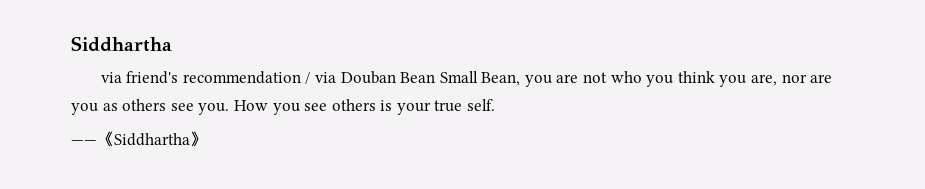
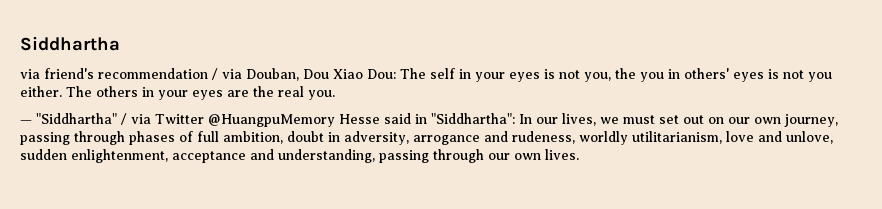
[340,71,833,87] [71,99,496,115] [71,131,207,147] Douban Bean Small Bean, you are not who you think you are, nor are you as others see you. How you see others is your true self. // ——《Siddhartha》 -> [246,68,832,82] [20,86,335,100] [20,113,838,127] [20,131,833,145] [20,149,579,163] Douban, Dou Xiao Dou: The self in your eyes is not you, the you in others' eyes is not you either. The others in your eyes are the real you. // — "Siddhartha" / via Twitter @HuangpuMemory Hesse said in "Siddhartha": In our lives, we must set out on our own journey, passing through phases of full ambition, doubt in adversity, arrogance and rudeness, worldly utilitarianism, love and unlove, sudden enlightenment, acceptance and understanding, passing through our own lives.

